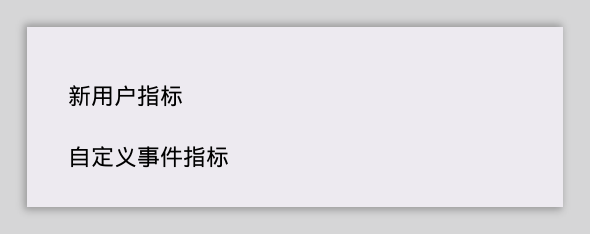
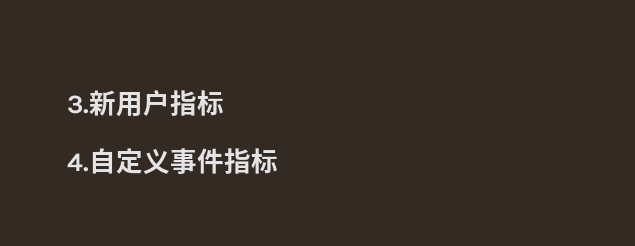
(68, 96) none -> [67,95,89,114] 3.
(183, 96) none -> [67,153,89,172] 4.

